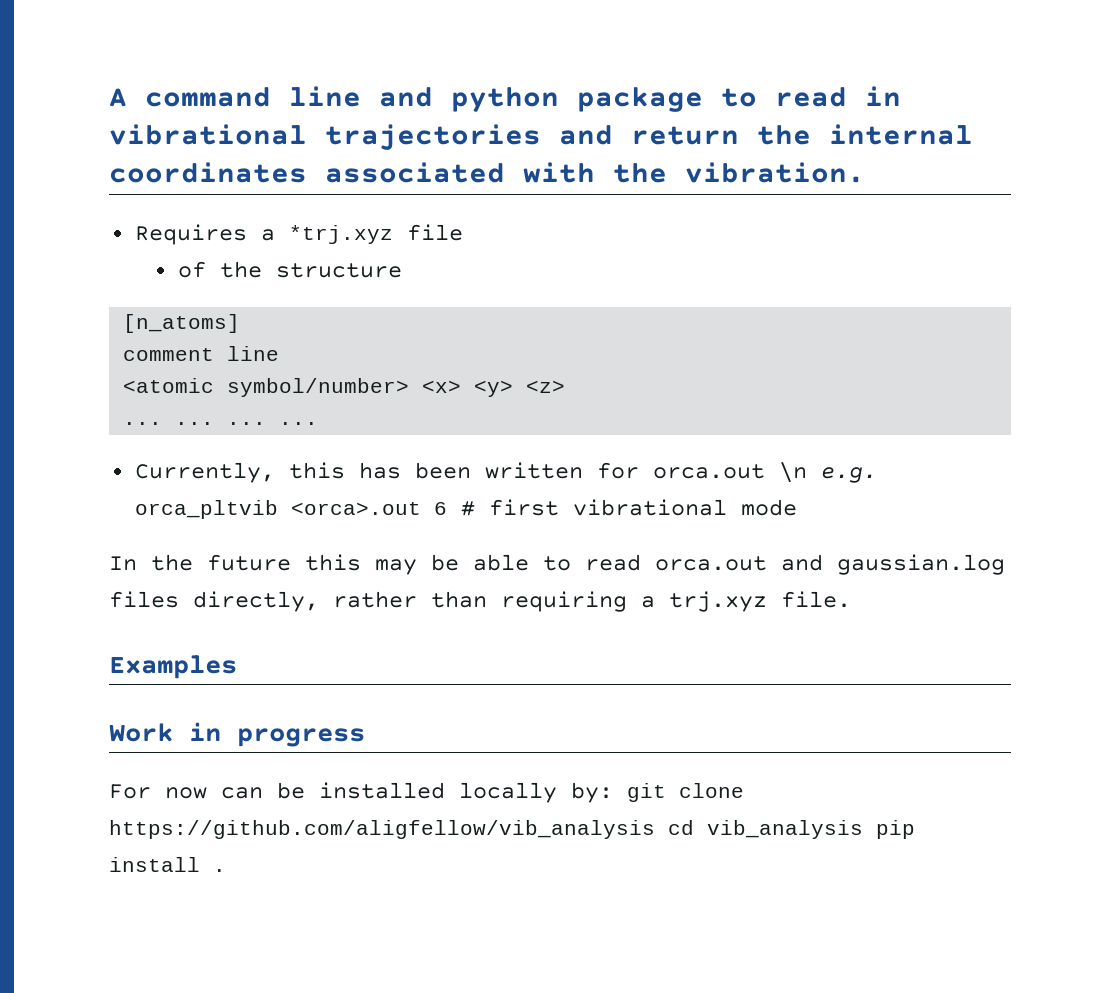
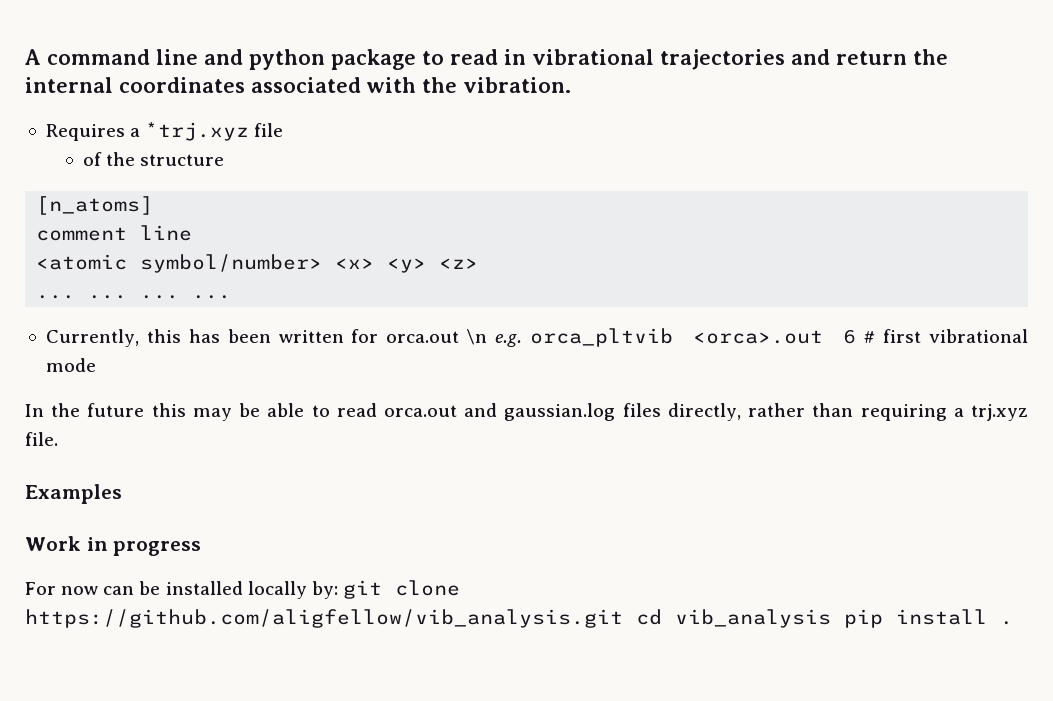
[109,820,655,839] https://github.com/aligfellow/vib_analysis -> [25,609,623,628] https://github.com/aligfellow/vib_analysis.git

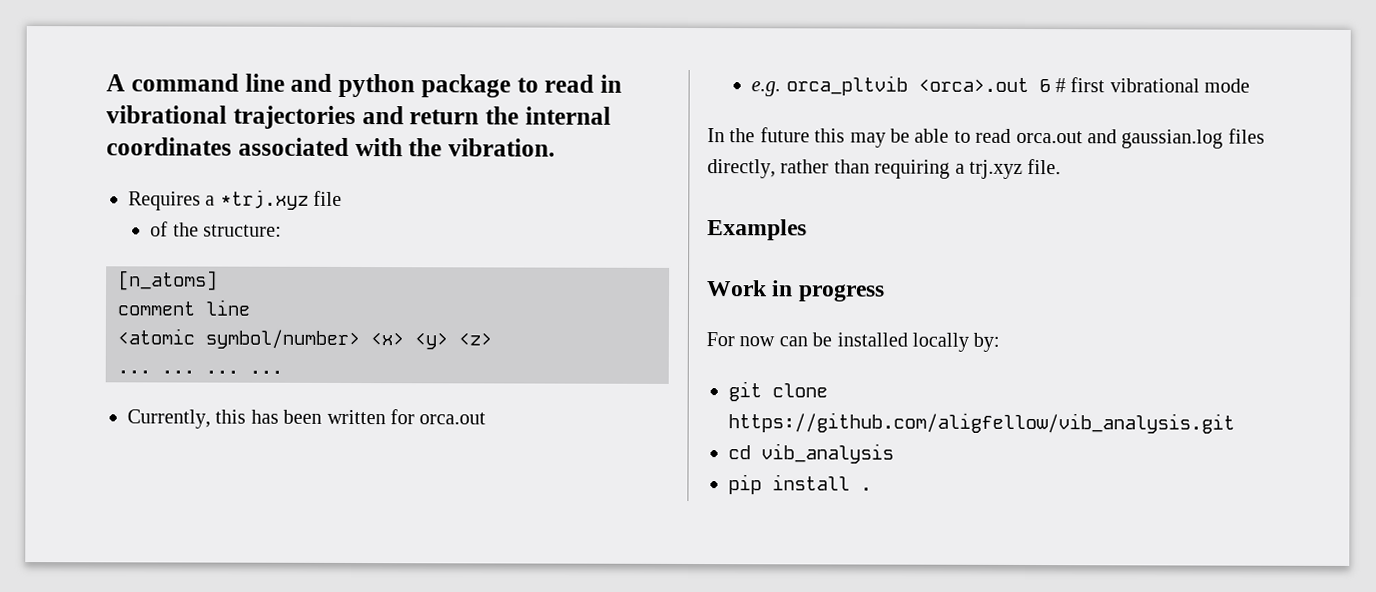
[140,154,225,166] structure -> [203,224,283,237] structure:
[467,329,488,345] \n -> (487, 418) //
(338, 590) none -> (1001, 342) //
(623, 618) none -> (1235, 423) //
(831, 618) none -> (894, 453) //

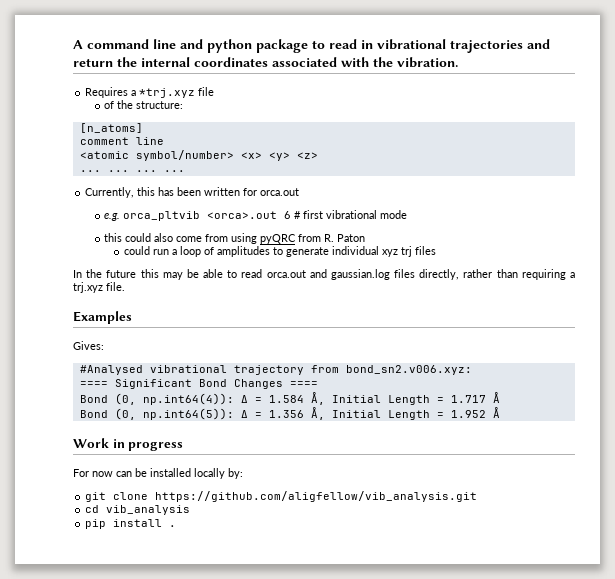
(1251, 85) none -> [104,233,366,244] [123,246,436,257] // this could also come from using pyQRC from R. Paton // could run a loop of amplitudes to generate individual xyz trj files
(807, 230) none -> [73,341,104,350] [79,365,472,375] [79,379,318,389] [79,392,500,405] [79,407,500,420] // Gives: // #Analysed vibrational trajectory from bond_sn2.v006.xyz: // ==== Significant Bond Changes ==== // Bond (0, np.int64(4)): Δ = 1.584 Å, Initial Length = 1.717 Å // Bond (0, np.int64(5)): Δ = 1.356 Å, Initial Length = 1.952 Å

